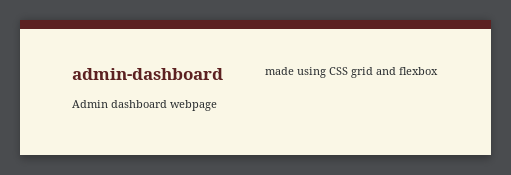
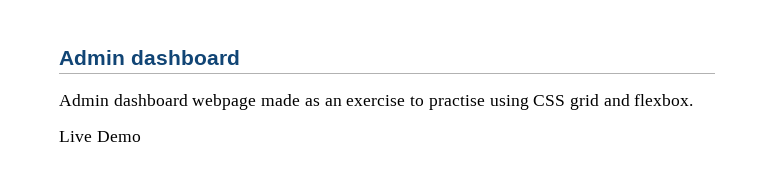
[72,68,223,80] admin-dashboard -> [59,50,240,65] Admin dashboard
(294, 71) none -> [304,95,485,110] as an exercise to practise
[399,67,438,75] flexbox -> [634,94,694,106] [59,131,141,142] flexbox. // Live Demo

